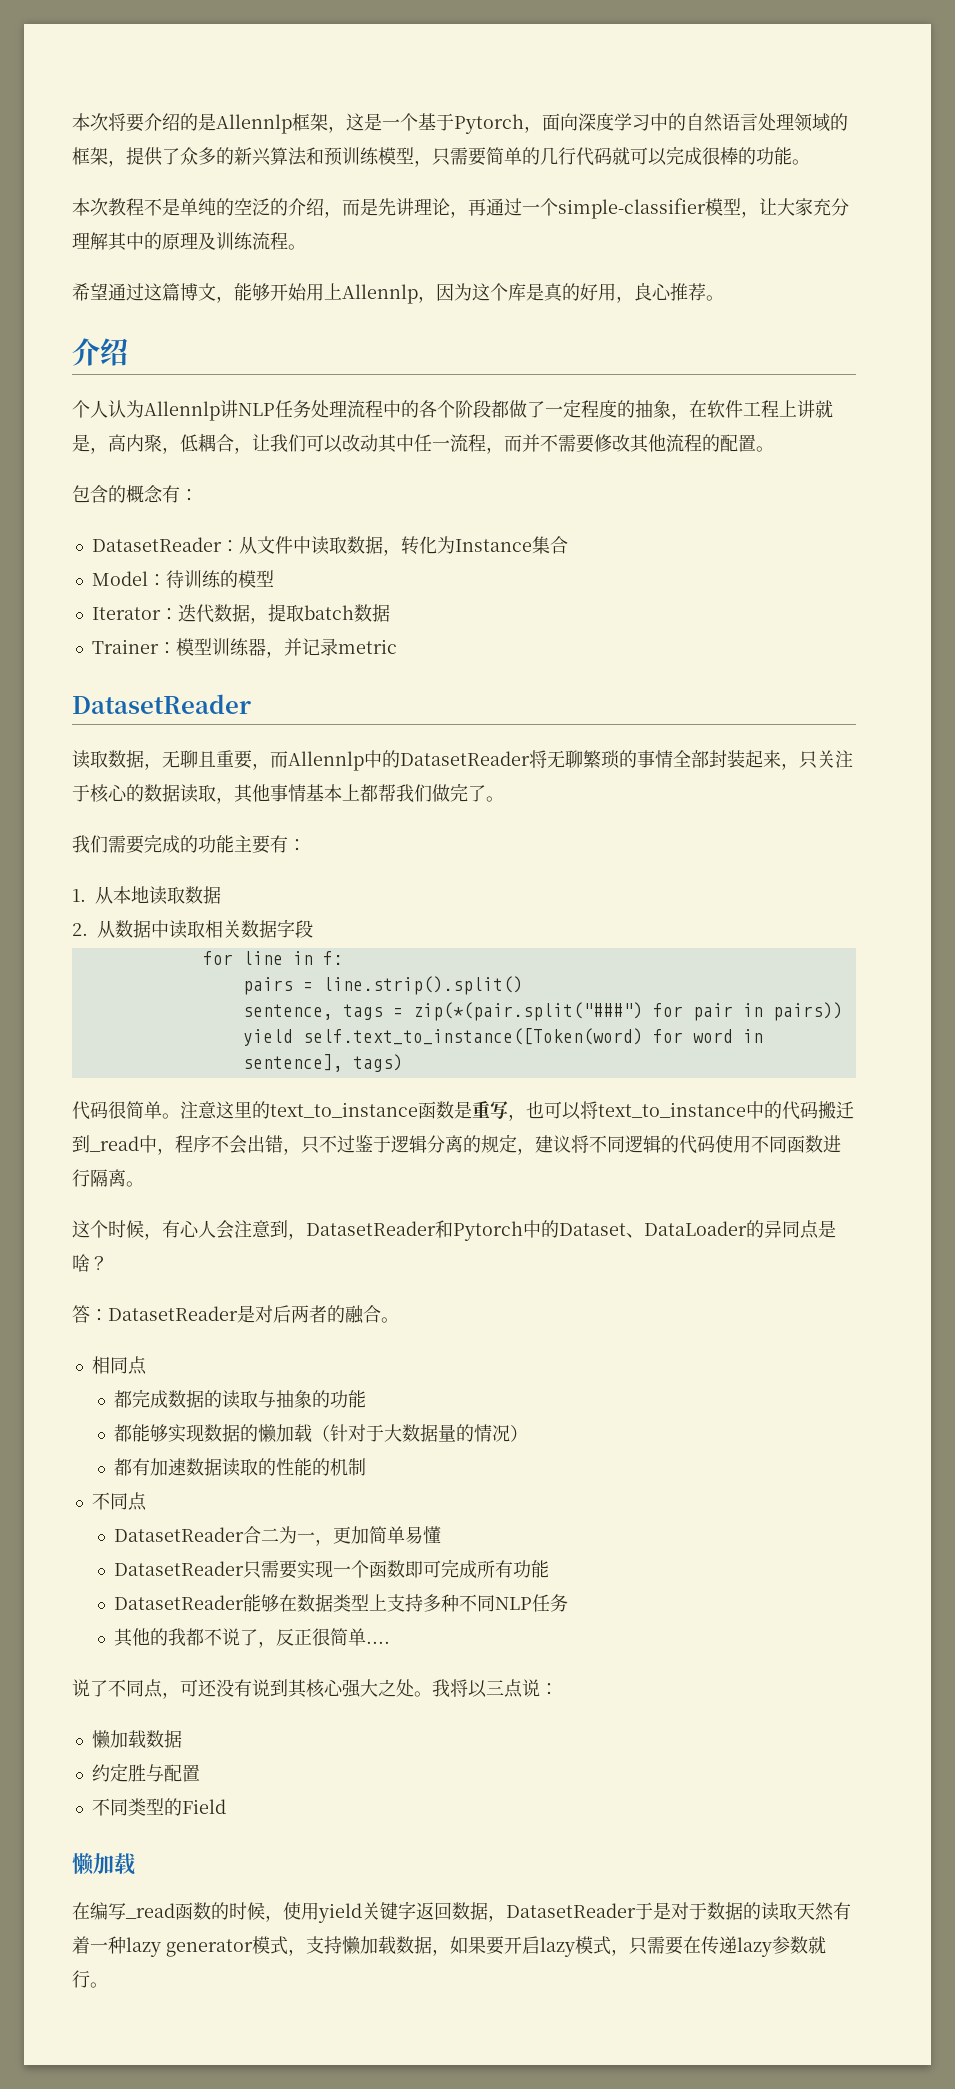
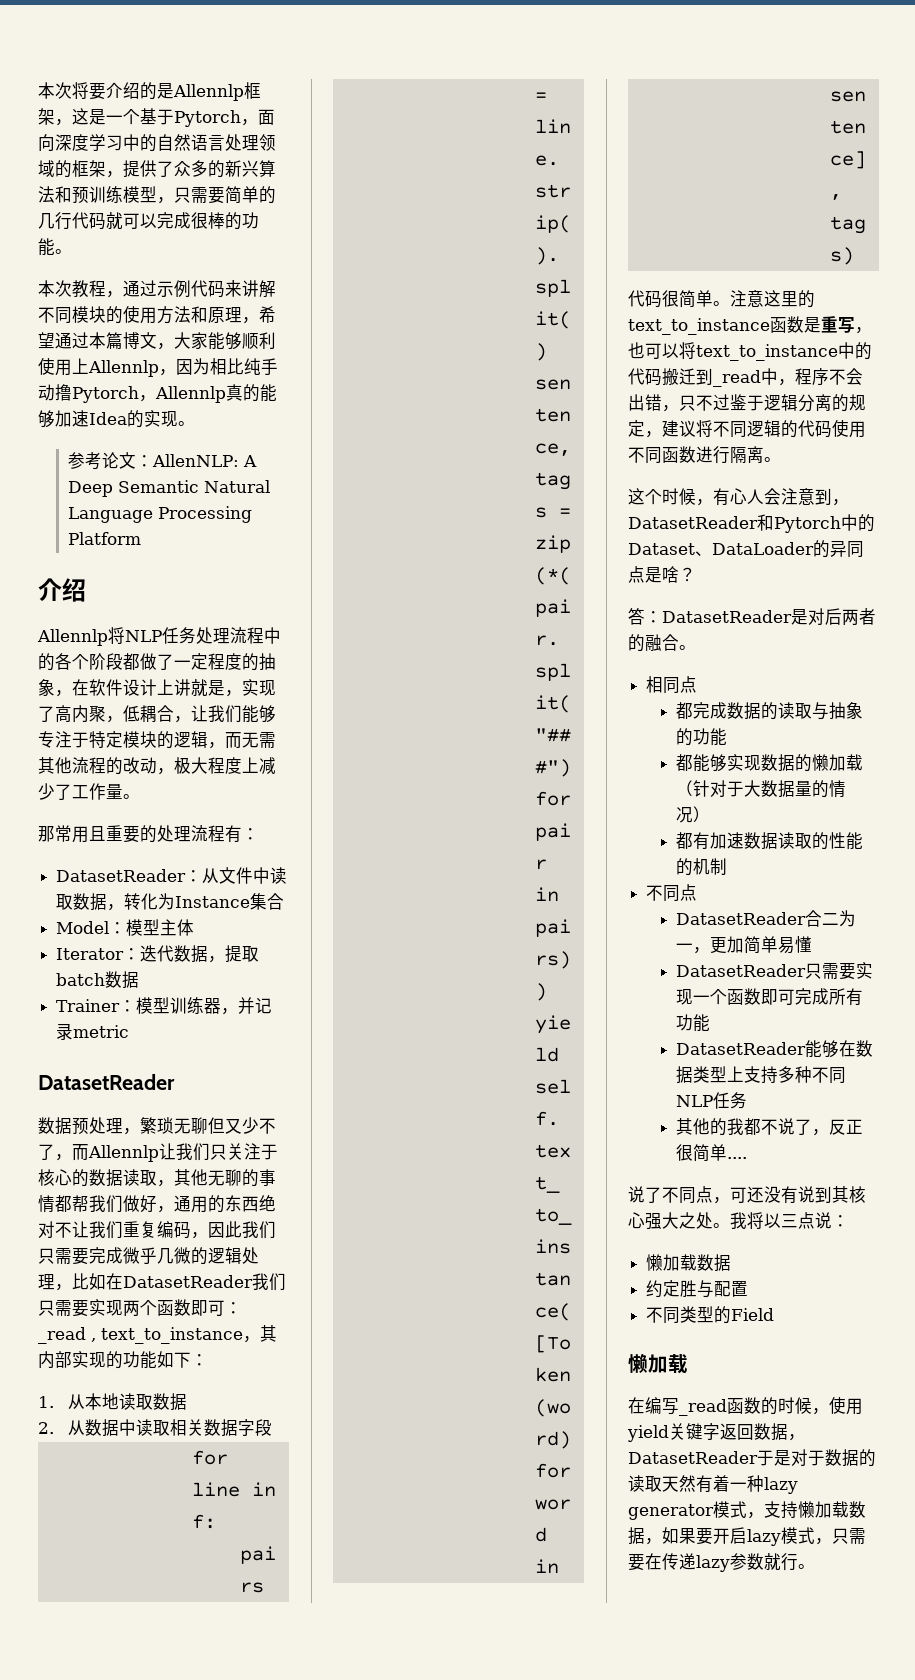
[144,198,849,219] [72,232,306,251] 不是单纯的空泛的介绍，而是先讲理论，再通过一个simple-classifier模型，让大家充分理解其中的原理及训练流程。 // -> [106,280,276,298] [38,306,259,324] ，通过示例代码来讲解不同模块的使用方法和原理，
[144,283,162,301] 这 -> [89,332,106,349] 本
[234,283,724,304] [72,338,128,366] [72,400,238,421] 能够开始用上Allennlp，因为这个库是真的好用，良心推荐。 // 介绍 // 个人认为Allennlp讲 -> [174,332,276,350] [38,358,278,377] [38,384,277,403] [38,410,195,428] [67,452,257,470] [67,480,270,497] [67,506,252,523] [67,532,141,545] [38,578,86,602] [37,627,125,646] 大家能够顺利使用上Allennlp，因为相比纯手动撸Pytorch，Allennlp真的能够加速Idea的实现。 // 参考论文：AllenNLP: A Deep Semantic Natural Language Processing Platform // 介绍 // Allennlp将
[743,400,779,418] 工程 -> [123,679,157,696] 设计
(108, 450) none -> [242,679,276,696] [38,706,55,722] 实现了
[306,434,774,454] [72,485,163,503] 可以改动其中任一流程，而并不需要修改其他流程的配置。 // 包含的概念 -> [242,705,276,723] [38,731,276,749] [38,757,276,775] [38,783,140,800] [38,825,225,843] 能够专注于特定模块的逻辑，而无需其他流程的改动，极大程度上减少了工作量。 // 那常用且重要的处理流程
[165,570,274,588] 待训练的模型 -> [126,919,195,936] 模型主体
[72,750,799,771] 读取数据，无聊且重要，而Allennlp中的DatasetReader将无聊繁琐的事情全部封装起来， -> [38,1117,276,1135] [38,1143,210,1162] 数据预处理，繁琐无聊但又少不了，而Allennlp让我们
[270,783,504,802] [72,834,288,854] 事情基本上都帮我们做完了。 // 我们需要完成的功能主要有 -> [208,1169,276,1187] [38,1195,276,1213] [38,1221,276,1239] [38,1247,259,1265] [38,1273,286,1291] [38,1299,242,1317] [38,1325,277,1344] [38,1351,191,1369] 无聊的事情都帮我们做好，通用的东西绝对不让我们重复编码，因此我们只需要完成微乎几微的逻辑处理，比如在DatasetReader我们只需要实现两个函数即可：_read , text_to_instance，其内部实现的功能如下

